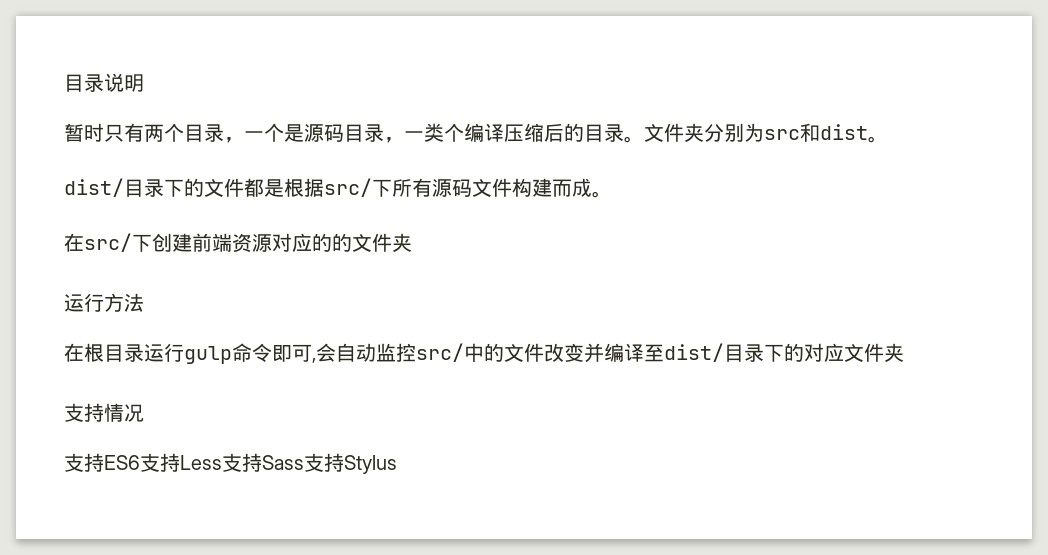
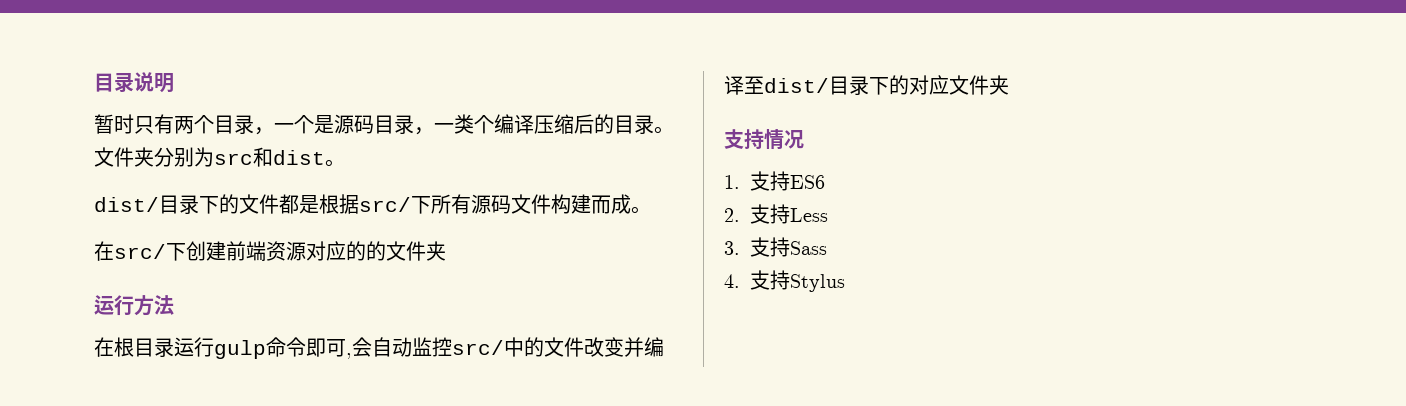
(144, 413) none -> [724,175,740,189] 1.
(140, 462) none -> [724,208,740,222] // 2.
(222, 462) none -> [724,241,740,255] // 3.
(304, 462) none -> [724,274,740,288] // 4.

